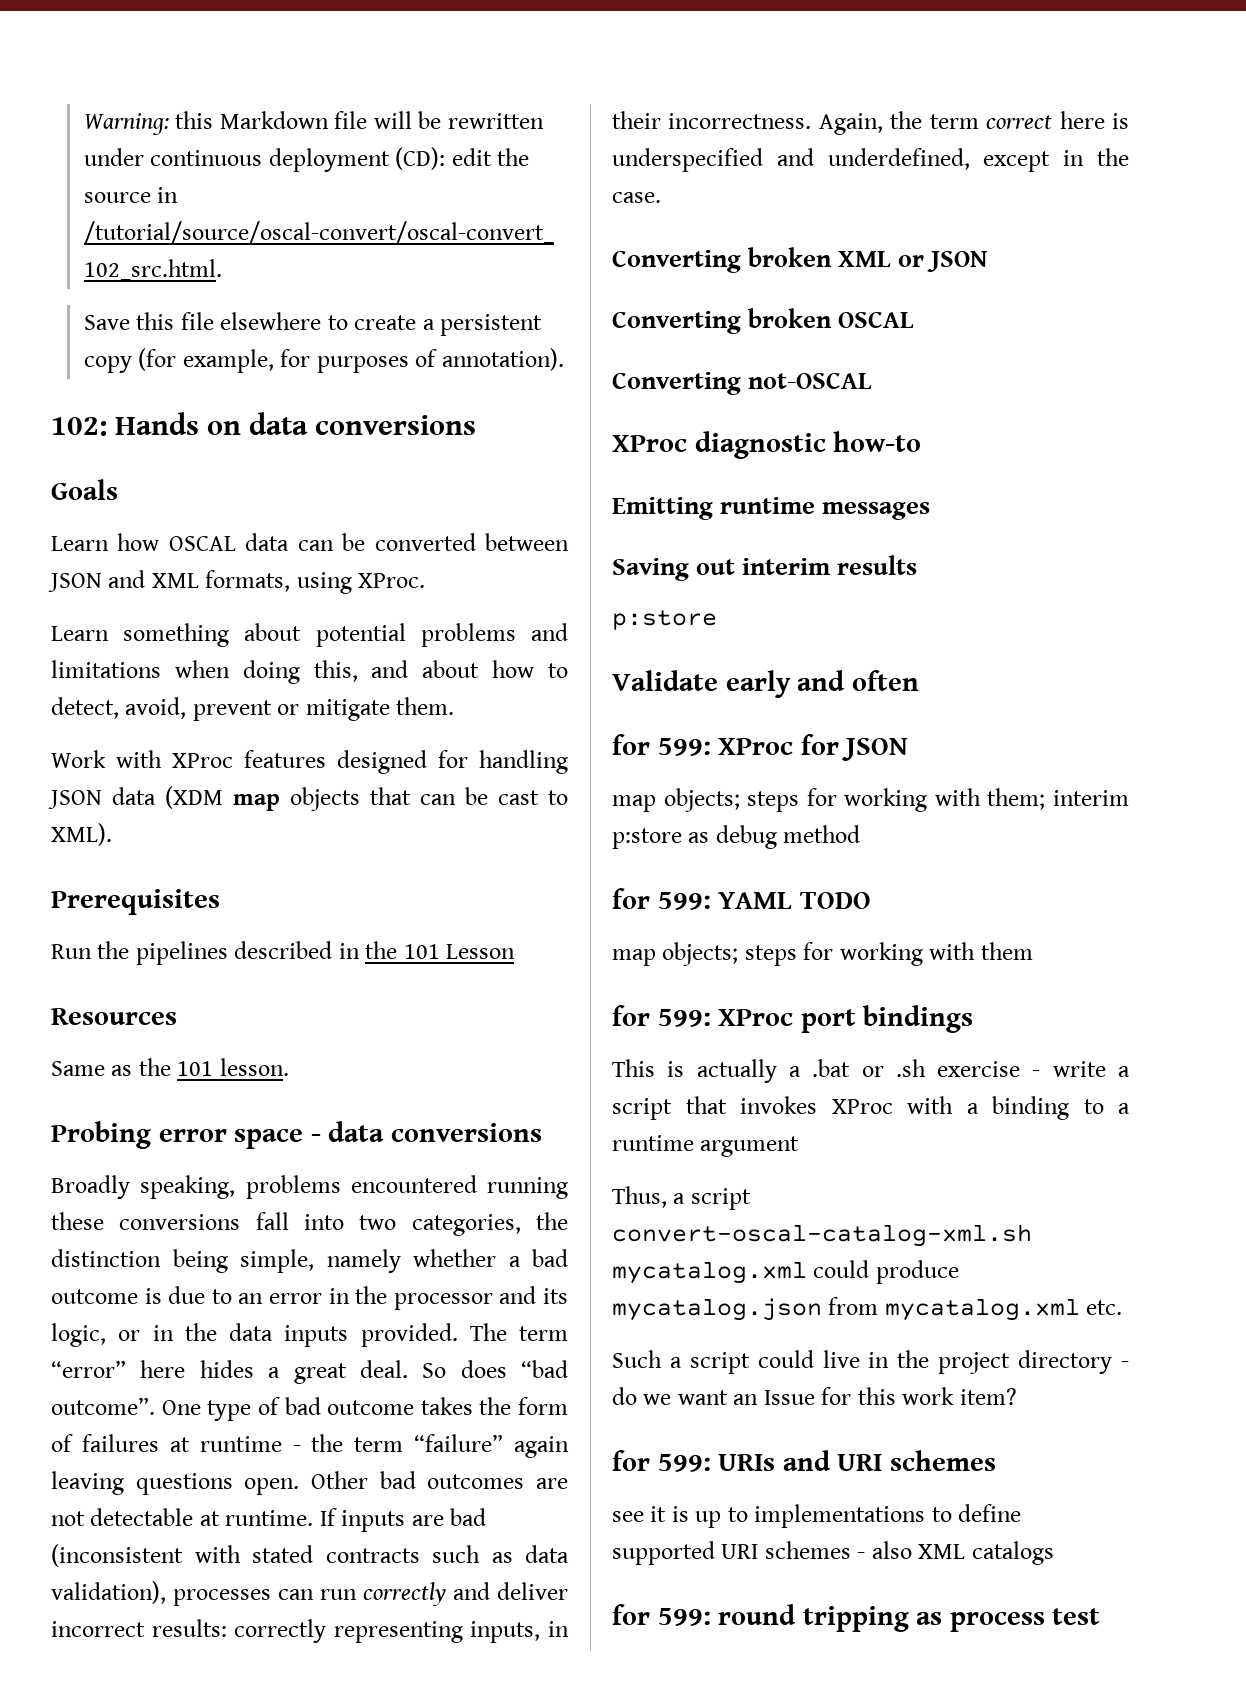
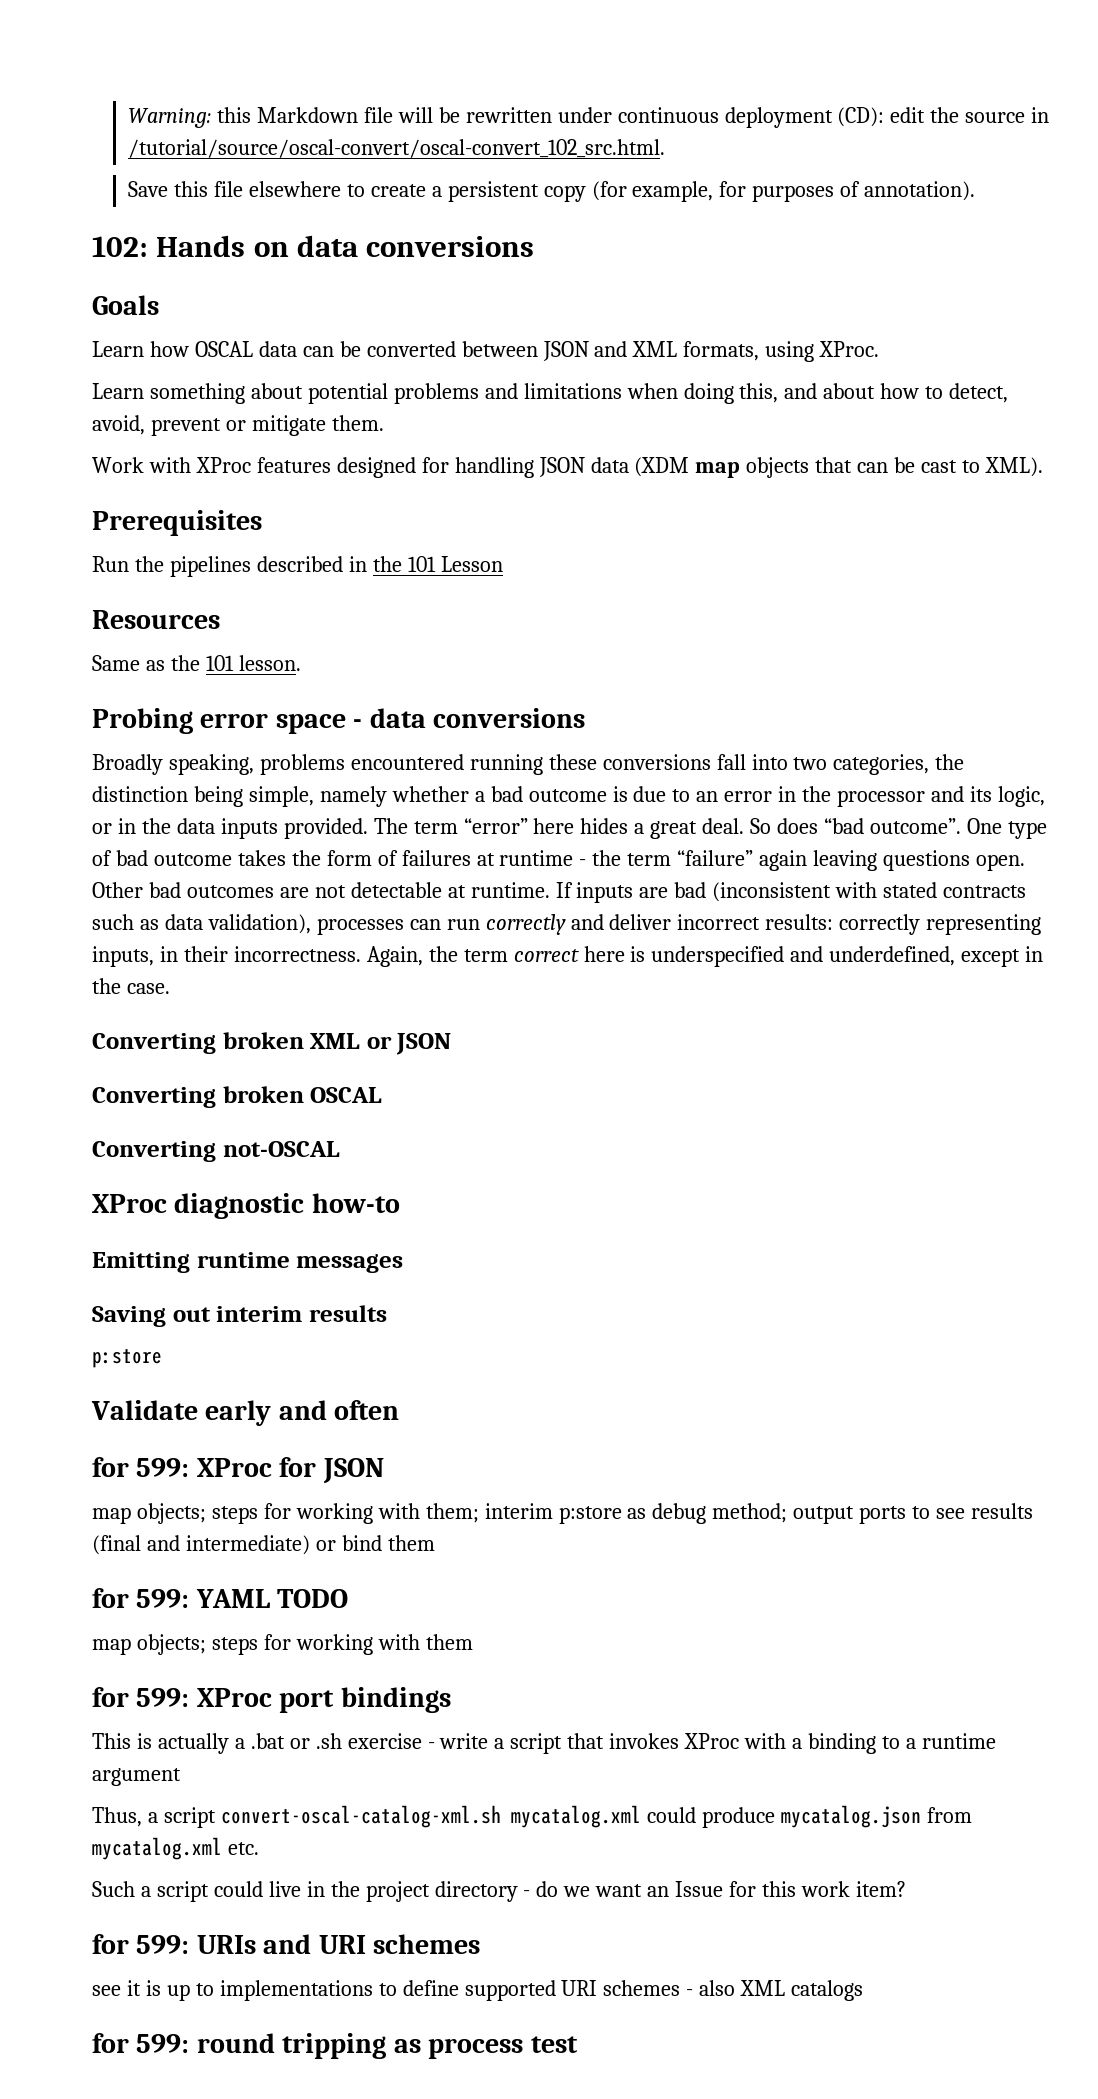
[783,825,861,843] method -> [712,1503,1034,1524] [92,1535,435,1555] method; output ports to see results (final and intermediate) or bind them

